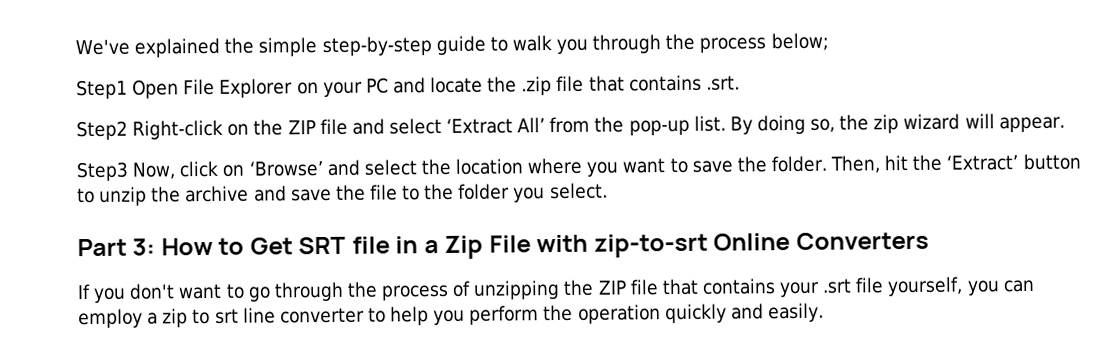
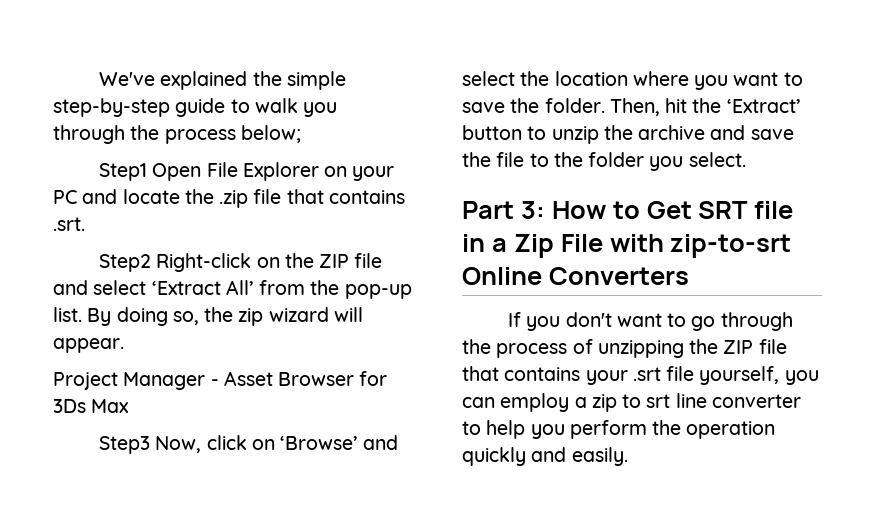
(1065, 124) none -> [53,371,388,390] [53,399,130,413] // Project Manager - Asset Browser for 3Ds Max

